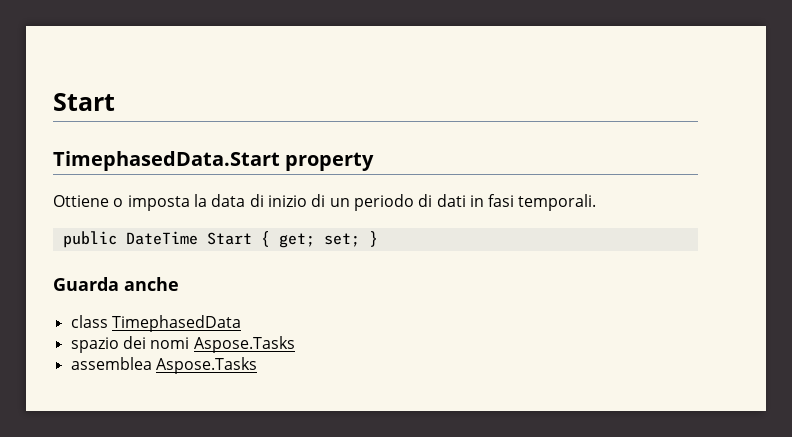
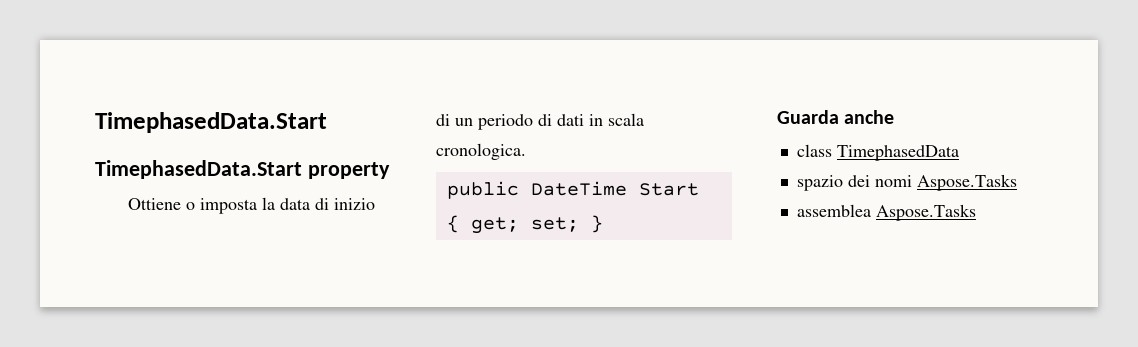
[53,93,115,111] Start -> [95,112,327,133] TimephasedData.Start
[488,194,597,211] fasi temporali. -> [608,113,644,126] [436,143,526,160] scala cronologica.

